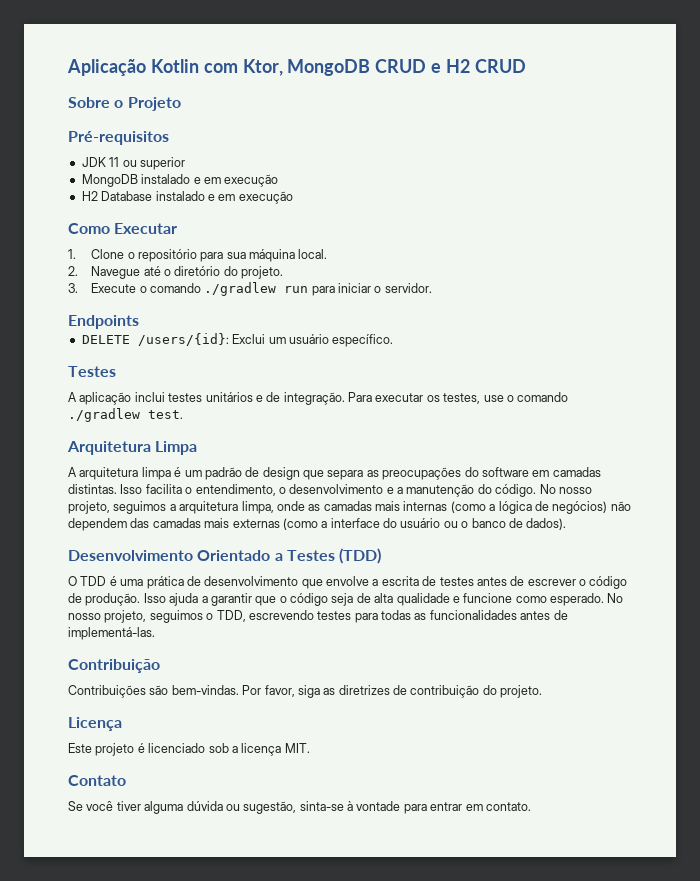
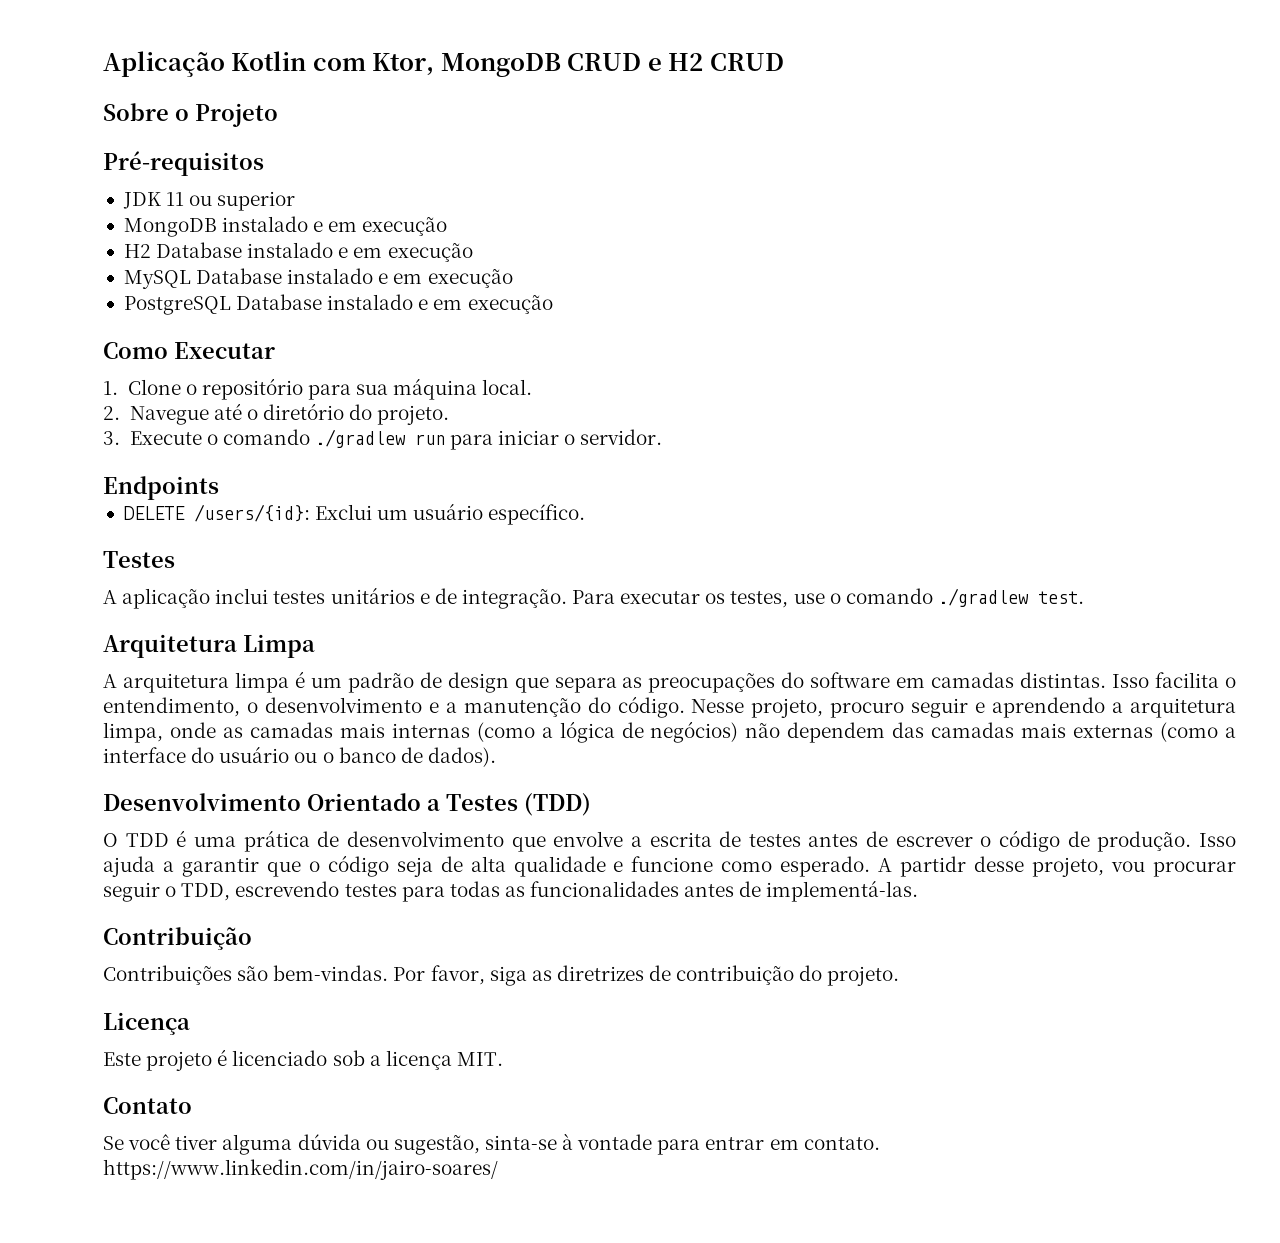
(293, 197) none -> [123,268,513,289] [123,294,553,315] // MySQL Database instalado e em execução // PostgreSQL Database instalado e em execução
[539,484,592,494] [68,501,167,514] No nosso projeto, seguimos -> [691,697,1106,718] Nesse projeto, procuro seguir e aprendendo
[607,593,624,603] [68,610,203,623] No nosso projeto, seguimos -> [878,856,1236,877] [103,882,160,902] A partidr desse projeto, vou procurar seguir
(531, 806) none -> [103,1159,498,1180] https://www.linkedin.com/in/jairo-soares/

